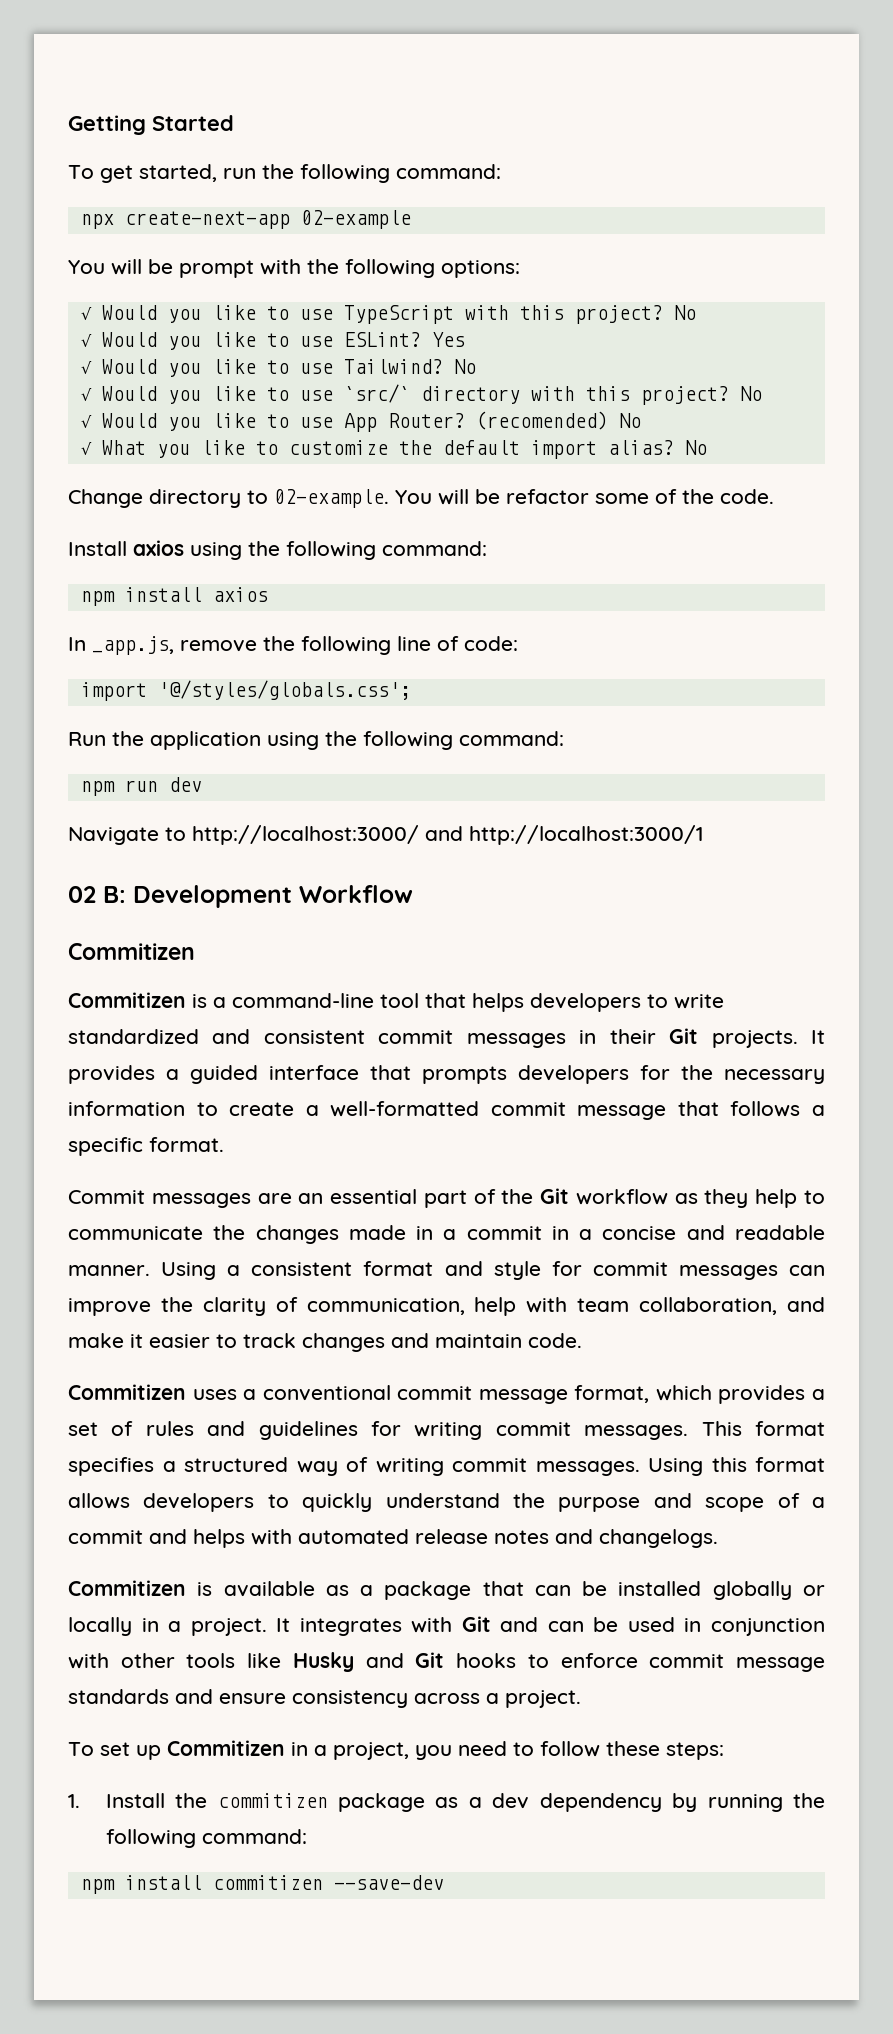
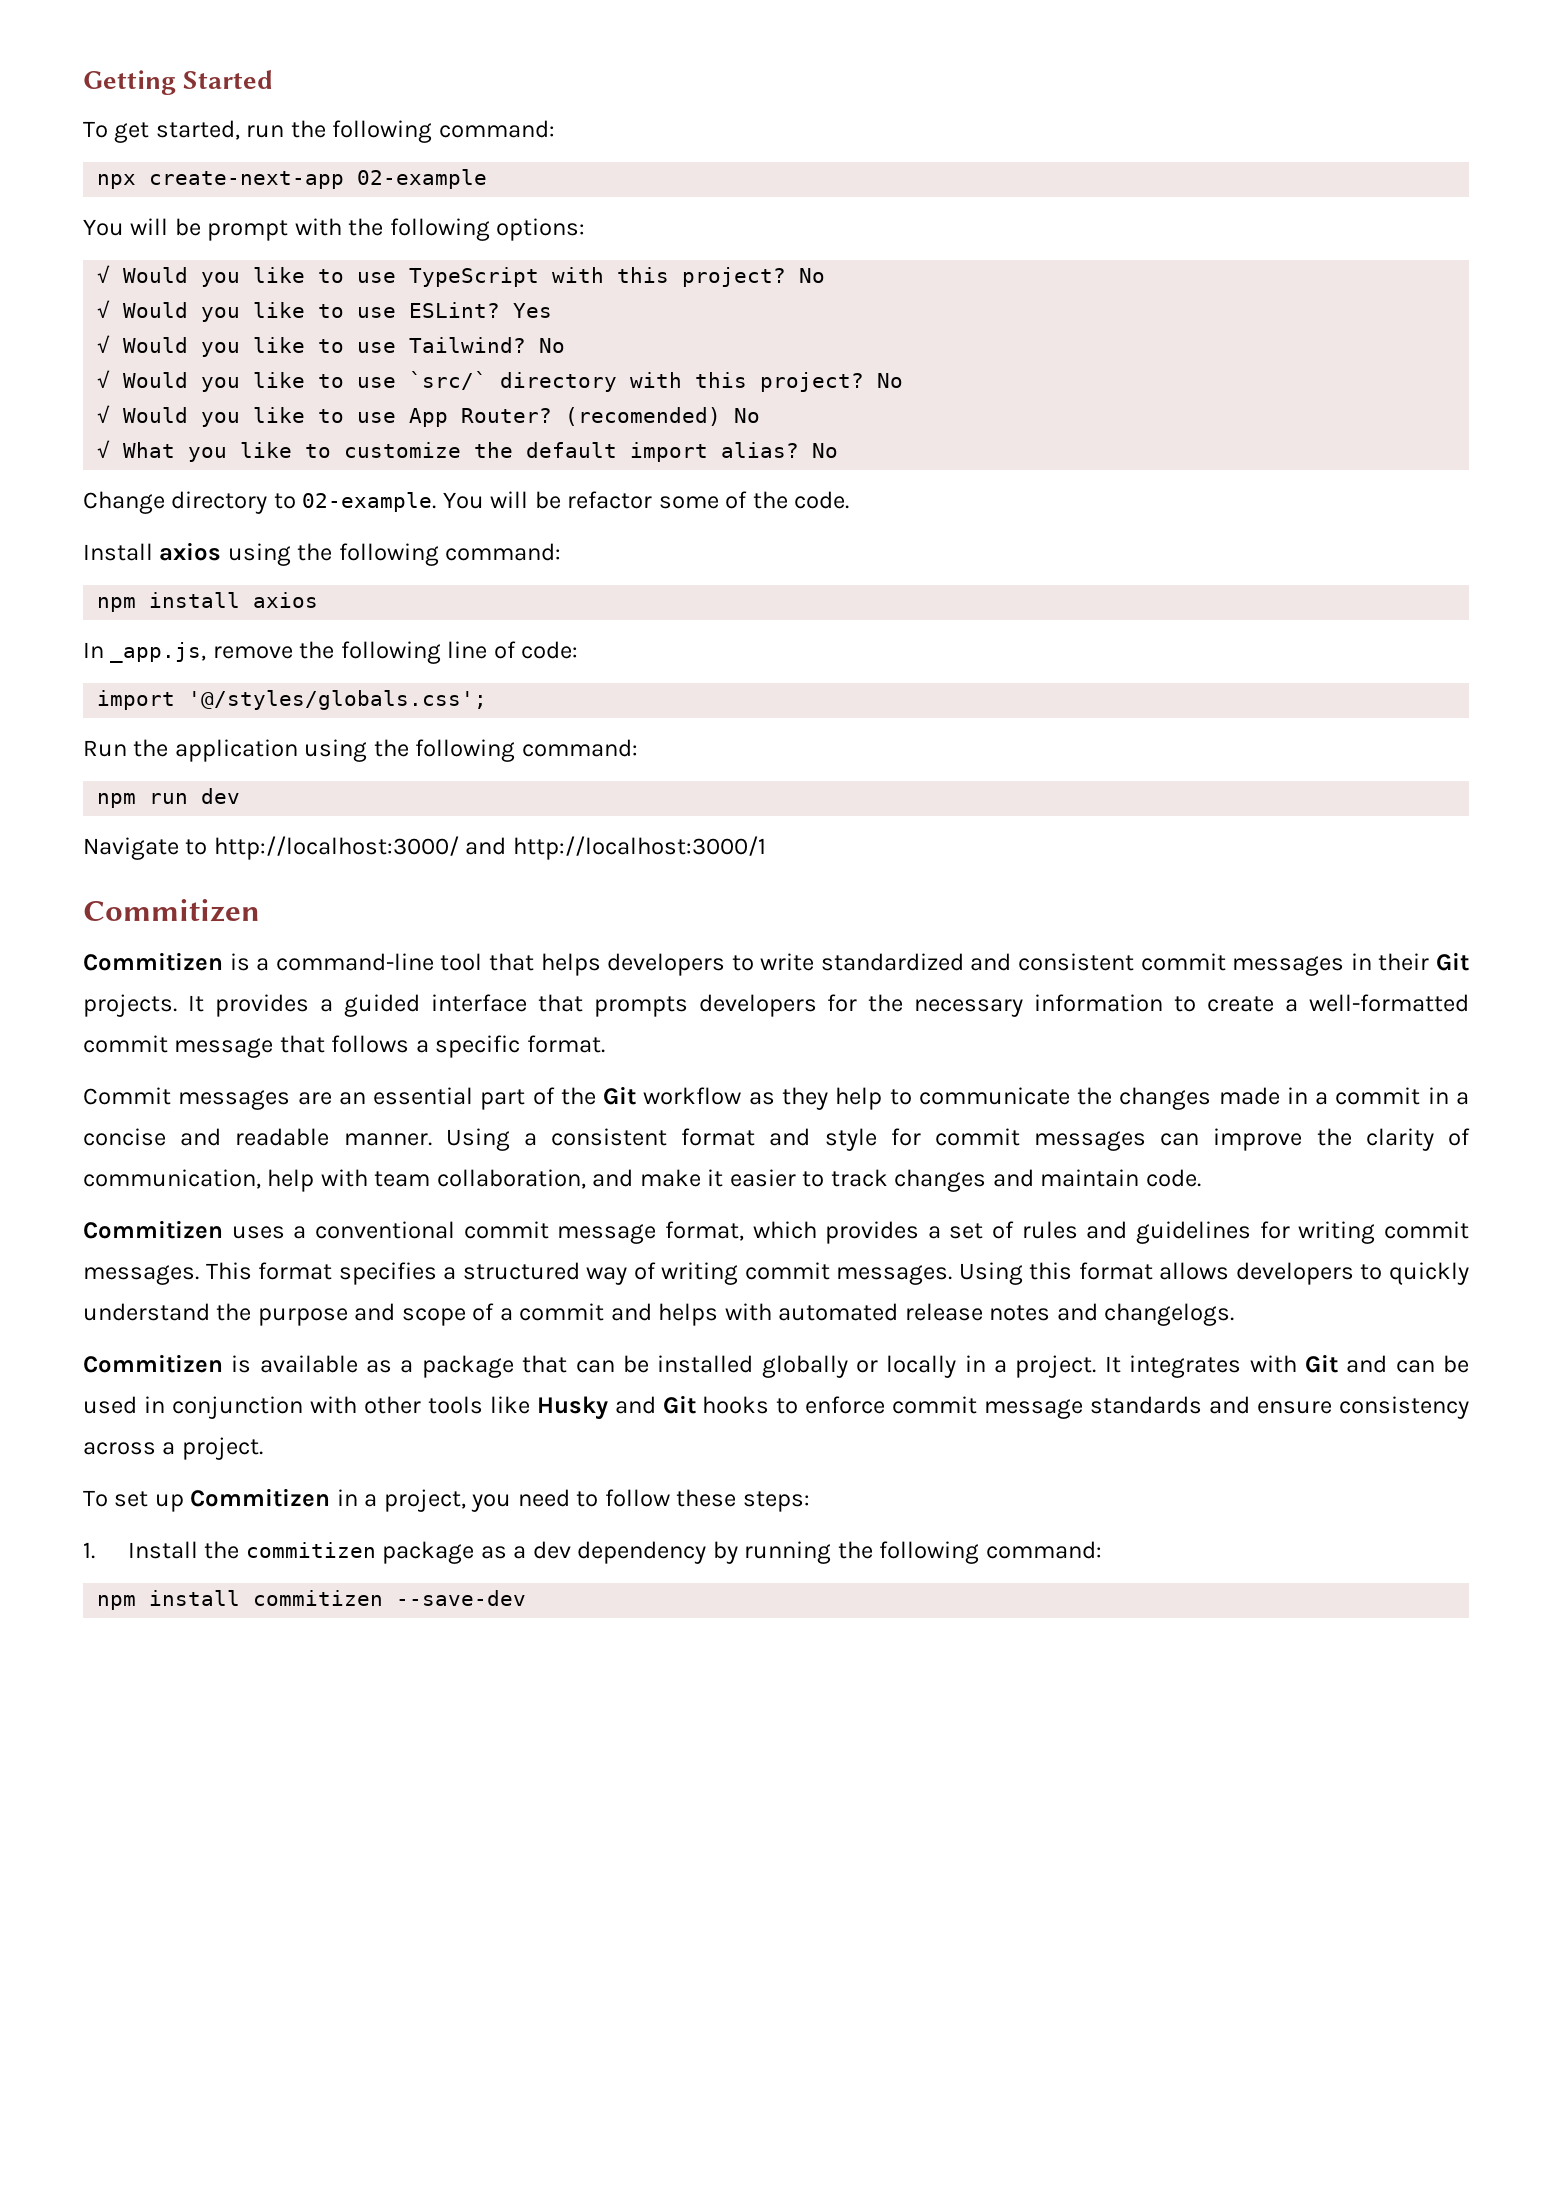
[68,885,413,908] // 02 B: Development Workflow -> (766, 848) none

